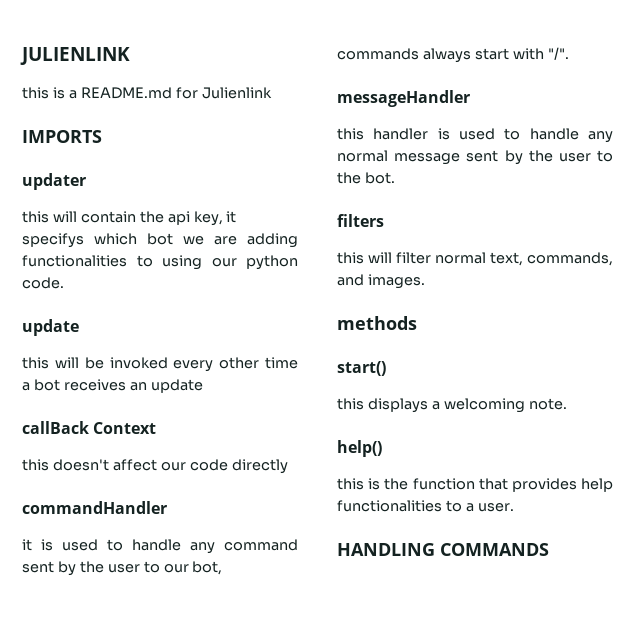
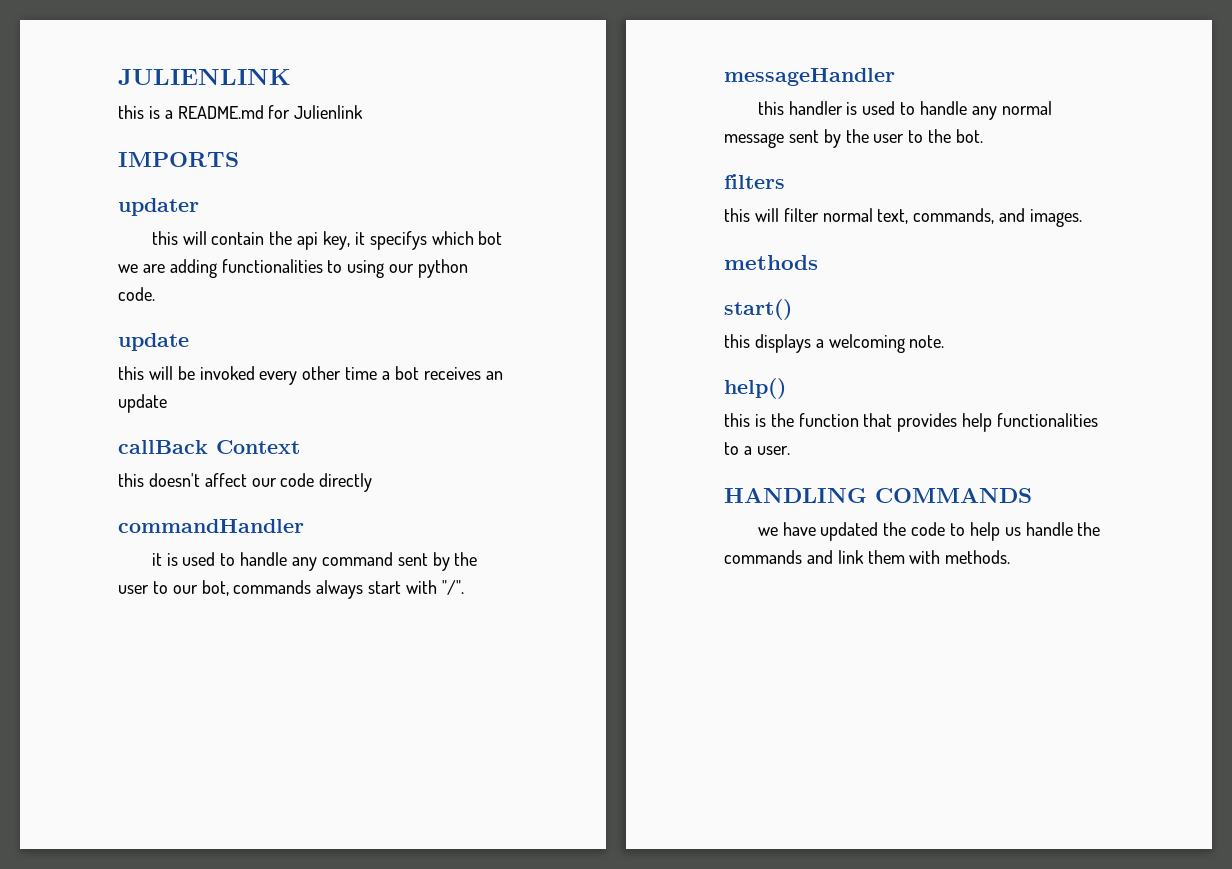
(549, 549) none -> [757,522,1101,541] [724,550,1011,564] // we have updated the code to help us handle the commands and link them with methods.

